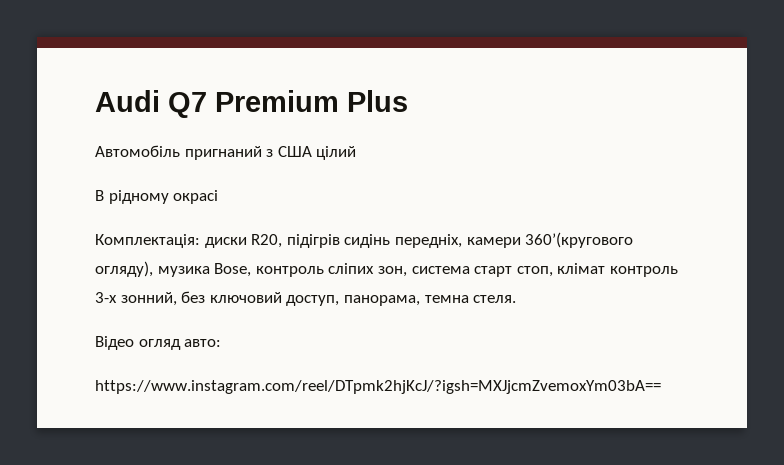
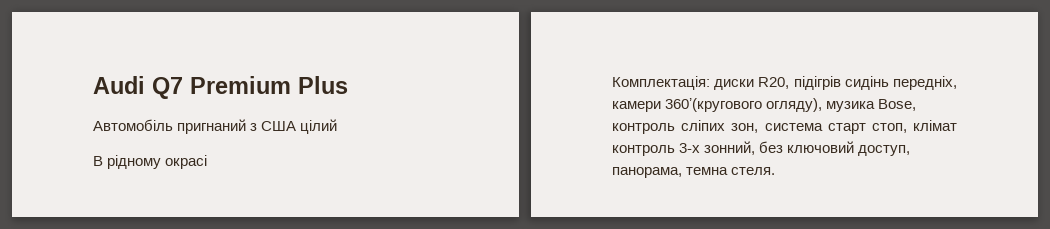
[95,336,222,350] [95,380,661,394] // Відео огляд авто: // https://www.instagram.com/reel/DTpmk2hjKcJ/?igsh=MXJjcmZvemoxYm03bA== -> (776, 171) none

